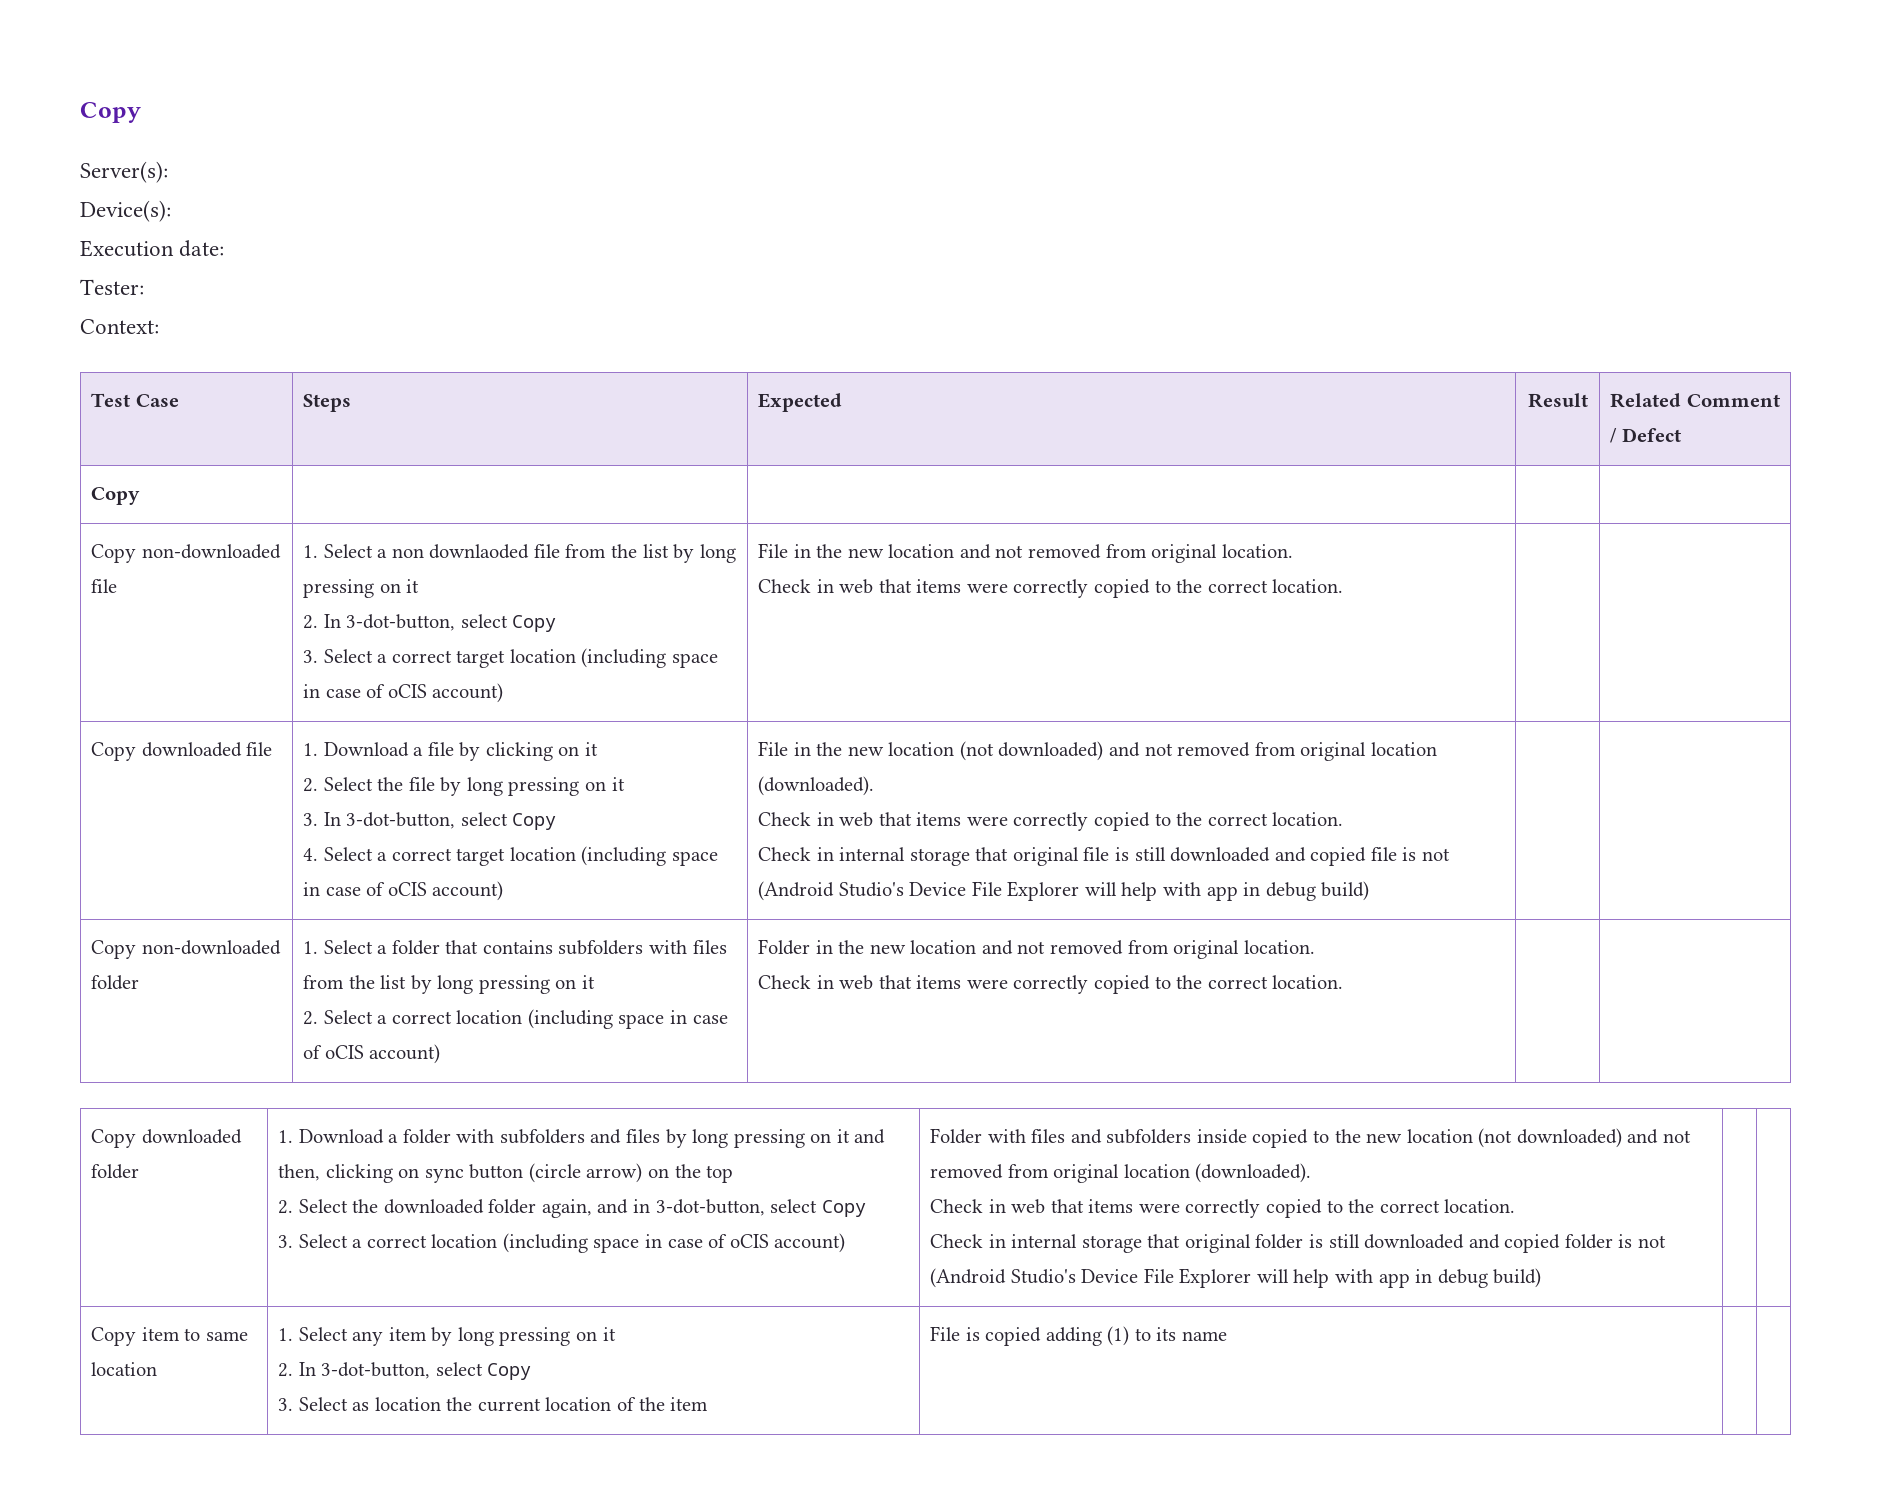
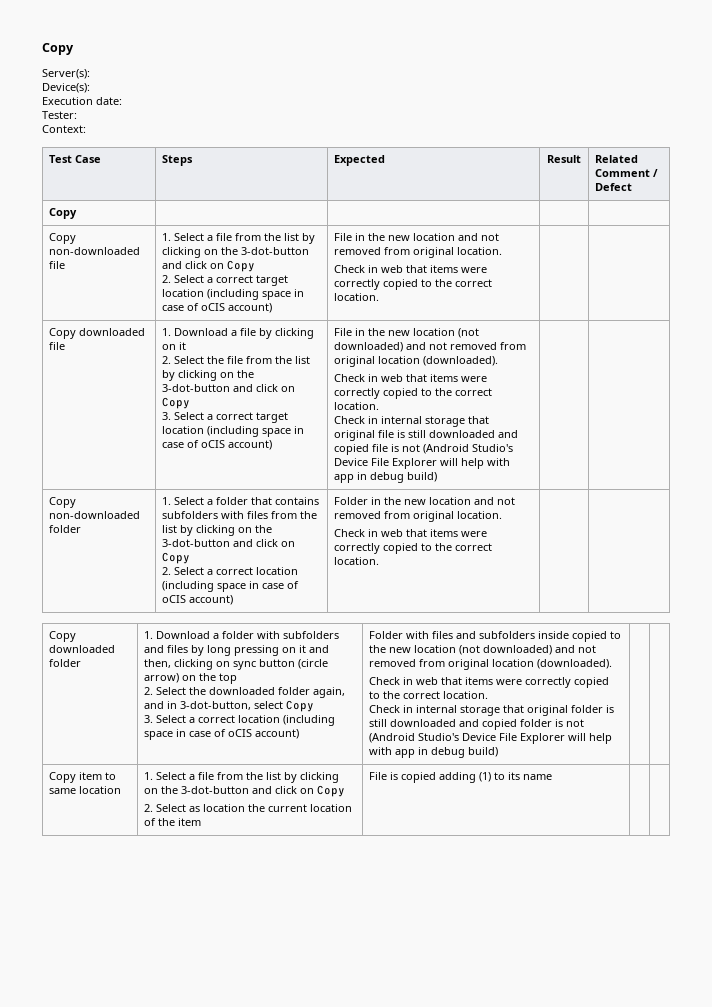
[391,544,736,563] [303,579,420,598] [303,614,557,632] [303,650,319,663] non downlaoded file from the list by long pressing on it // 2. In 3-dot-button, select Copy // 3. -> [216,233,316,244] [162,247,310,258] [162,260,256,272] [162,275,172,283] file from the list by clicking on the 3-dot-button and click on Copy // 2.
[440,777,625,796] [303,812,557,830] [303,848,319,861] by long pressing on it // 3. In 3-dot-button, select Copy // 4. -> [246,356,311,364] [162,370,255,381] [162,384,296,392] [162,397,191,409] [162,412,172,420] from the list by clicking on the 3-dot-button and click on Copy // 3.
[437,975,595,994] long pressing on it -> [196,525,273,536] [162,539,296,547] [162,552,191,564] clicking on the 3-dot-button and click on Copy
[352,1327,616,1346] [278,1362,532,1380] [278,1398,294,1411] any item by long pressing on it // 2. In 3-dot-button, select Copy // 3. -> [189,772,340,783] [144,785,346,797] [144,804,154,812] a file from the list by clicking on the 3-dot-button and click on Copy // 2.

